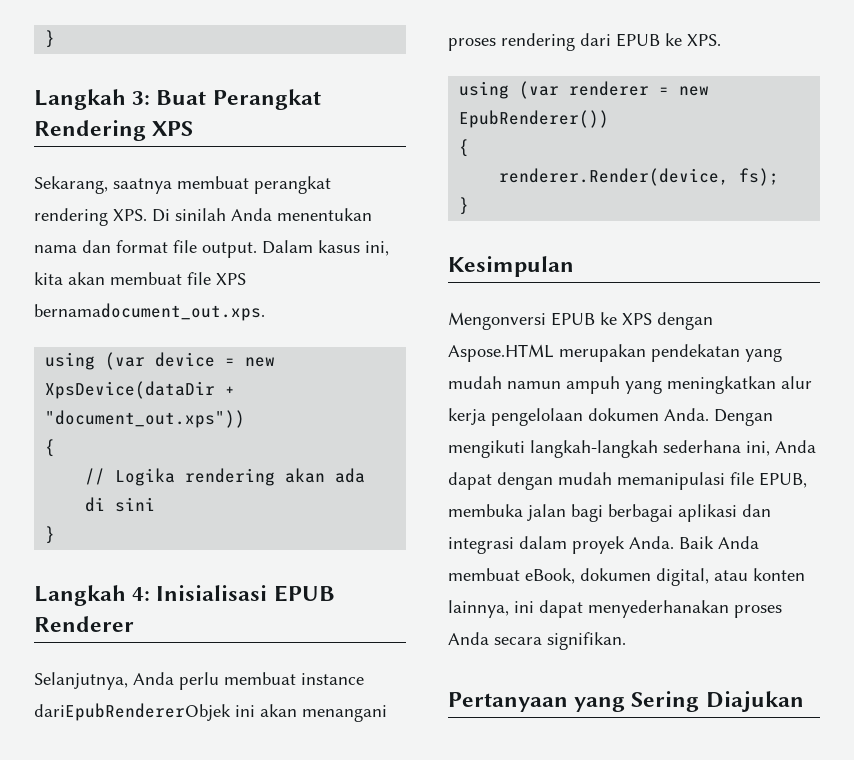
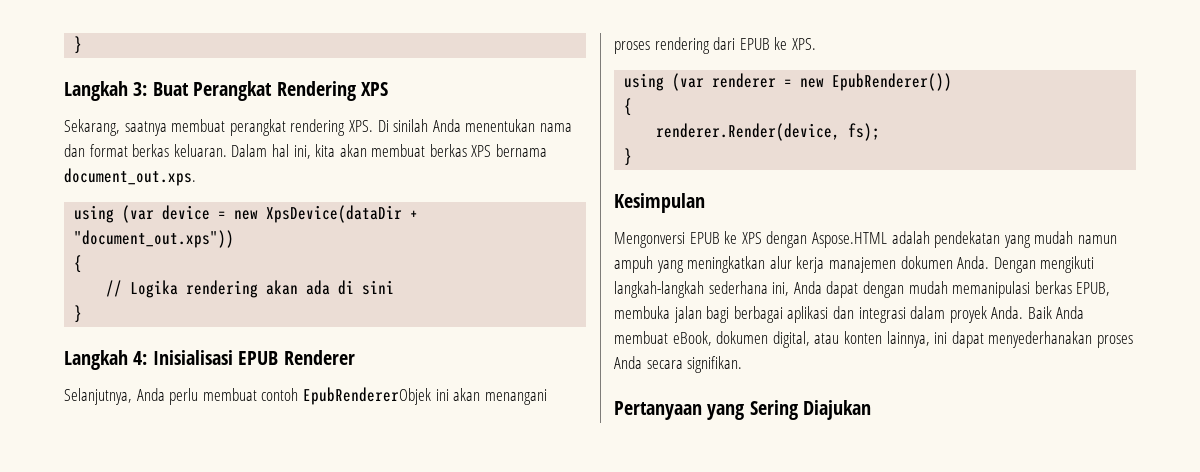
[173,240,389,258] [34,272,246,285] [34,303,265,321] file output. Dalam kasus ini, kita akan membuat file XPS bernamadocument_out.xps. -> [132,144,548,159] [64,168,196,186] berkas keluaran. Dalam hal ini, kita akan membuat berkas XPS bernama document_out.xps.
[301,673,364,685] [34,703,231,721] instance dariEpubRendererObjek -> [261,387,431,405] contoh EpubRendererObjek
[559,344,646,362] merupakan -> [891,231,930,244] adalah
[491,408,583,426] pengelolaan -> [828,257,896,273] manajemen
[730,472,754,485] file -> [1034,281,1072,294] berkas

